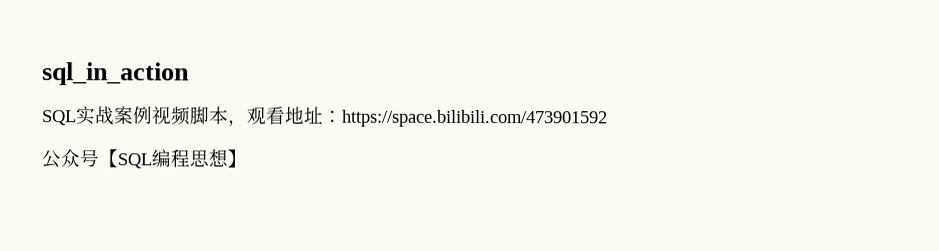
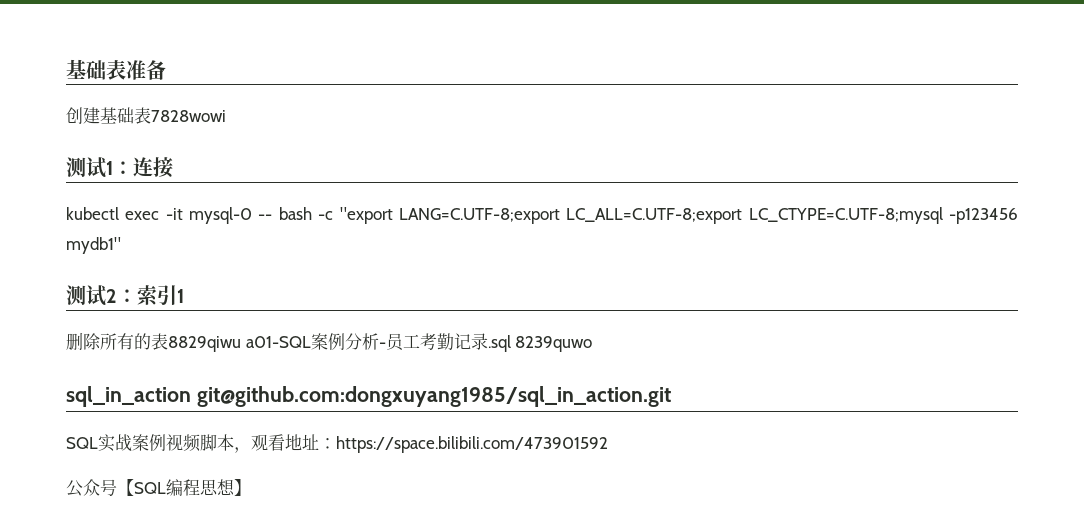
(42, 74) none -> [66,59,166,80] [66,107,226,124] [66,157,173,178] [66,207,1018,224] [66,237,121,254] [66,285,184,306] [66,332,593,352] 基础表准备 // 创建基础表7828wowi // 测试1：连接 // kubectl exec -it mysql-0 -- bash -c "export LANG=C.UTF-8;export LC_ALL=C.UTF-8;export LC_CTYPE=C.UTF-8;mysql -p123456 mydb1" // 测试2：索引1 // 删除所有的表8829qiwu a01-SQL案例分析-员工考勤记录.sql 8239quwo //
(190, 74) none -> [196,386,671,407] git@github.com:dongxuyang1985/sql_in_action.git

